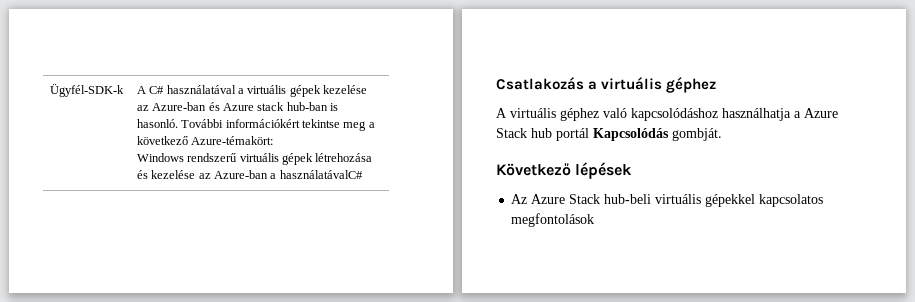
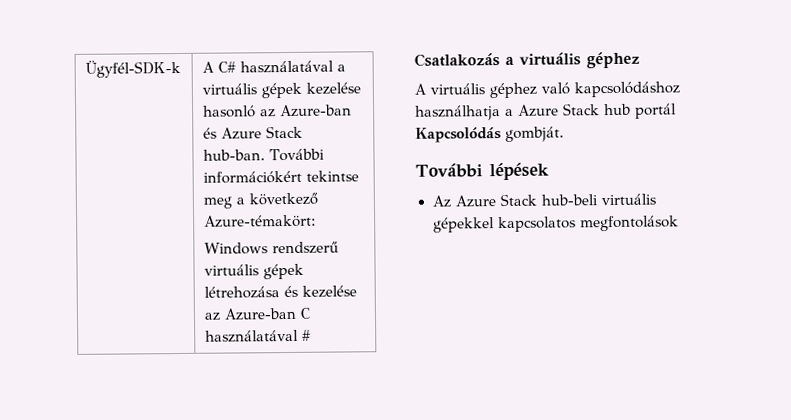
(368, 89) none -> [202,105,256,118] hasonló
[257,102,339,111] [136,119,178,128] stack hub-ban is hasonló. -> [265,125,303,139] [202,149,265,161] Stack hub-ban.
[270,170,363,179] a használatávalC# -> [299,307,311,319] [204,329,311,343] C használatával #
[496,163,571,176] Következő -> [415,163,483,178] További

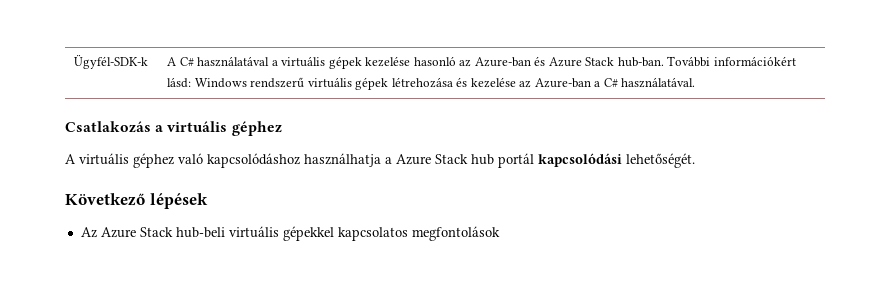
[305,170,359,182] [202,192,318,209] [203,214,316,228] tekintse meg a következő Azure-témakört: // -> [167,77,192,88] lásd:
[299,307,311,319] [204,329,311,343] C használatával # -> [594,77,696,88] a C# használatával.
[415,126,564,143] [415,163,483,178] Kapcsolódás gombját. // További -> [538,153,695,168] [65,193,145,206] kapcsolódási lehetőségét. // Következő

